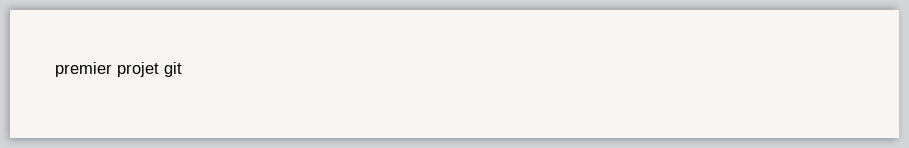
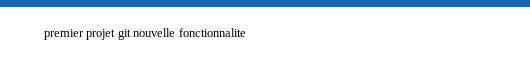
(182, 69) none -> [133,28,246,37] nouvelle fonctionnalite

